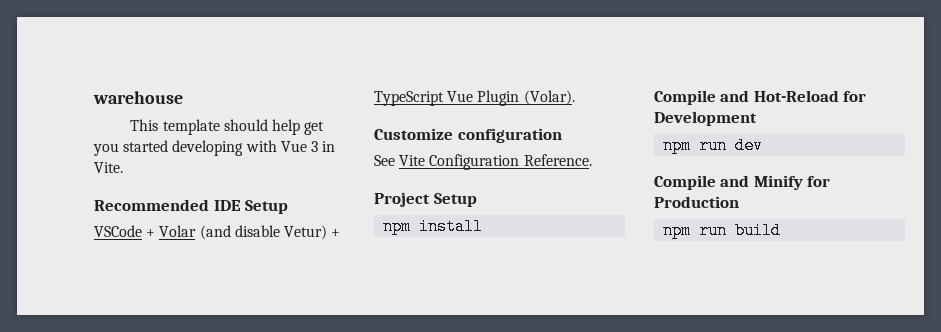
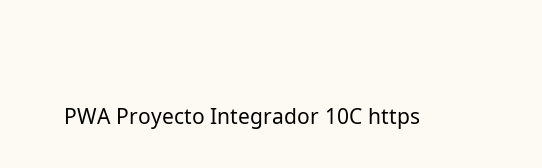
[93,91,183,104] [130,119,325,135] [93,140,336,156] [94,162,123,173] [94,199,289,214] [94,225,341,240] [374,90,575,106] [374,128,562,143] [374,154,592,170] [374,192,477,207] [383,218,484,235] [654,90,867,105] [654,111,757,126] [663,137,764,154] [654,175,831,190] [654,196,739,208] [663,222,782,239] warehouse // This template should help get you started developing with Vue 3 in Vite. // Recommended IDE Setup // VSCode + Volar (and disable Vetur) + TypeScript Vue Plugin (Volar). // Customize configuration // See Vite Configuration Reference. // Project Setup // npm install // Compile and Hot-Reload for Development // npm run dev // Compile and Minify for Production // npm run build -> [64,108,420,129] PWA Proyecto Integrador 10C https

